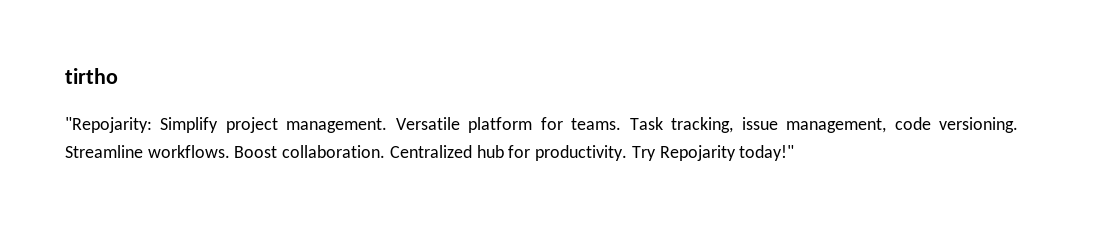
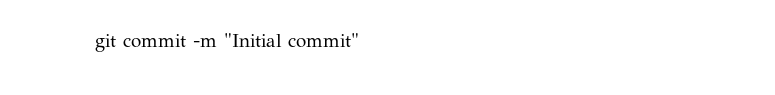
[65,68,118,84] [65,117,1018,133] [65,145,795,161] tirtho // "Repojarity: Simplify project management. Versatile platform for teams. Task tracking, issue management, code versioning. Streamline workflows. Boost collaboration. Centralized hub for productivity. Try Repojarity today!" -> [95,33,359,52] git commit -m "Initial commit"

